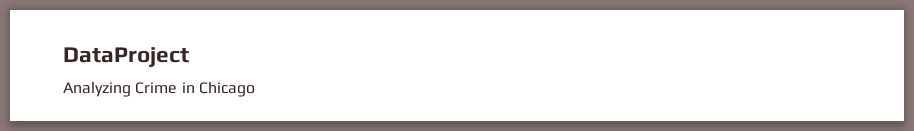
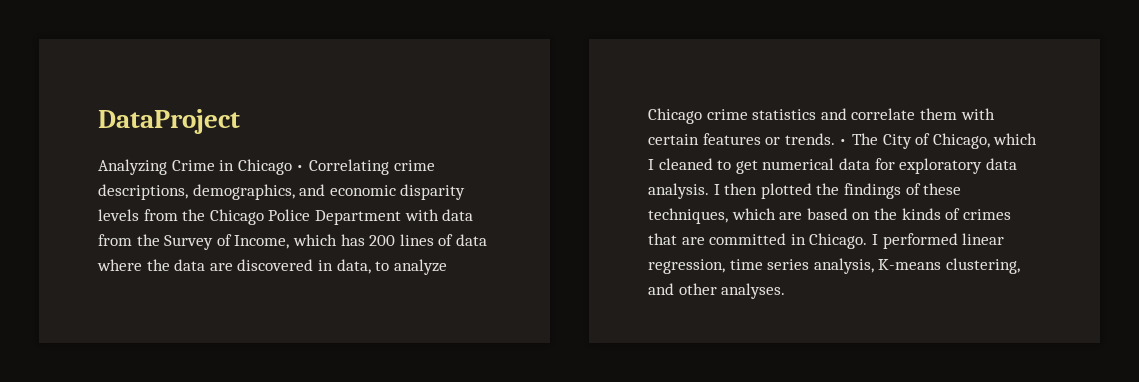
(255, 89) none -> [296,159,435,175] [98,184,466,200] [98,209,474,225] [98,234,487,250] [97,259,447,275] [648,108,995,124] [648,133,1038,149] [648,158,1017,174] [648,183,962,199] [648,208,1011,224] [648,233,1005,249] [648,258,1020,274] [648,283,786,299] • Correlating crime descriptions, demographics, and economic disparity levels from the Chicago Police Department with data from the Survey of Income, which has 200 lines of data where the data are discovered in data, to analyze Chicago crime statistics and correlate them with certain features or trends. • The City of Chicago, which I cleaned to get numerical data for exploratory data analysis. I then plotted the findings of these techniques, which are based on the kinds of crimes that are committed in Chicago. I performed linear regression, time series analysis, K-means clustering, and other analyses.

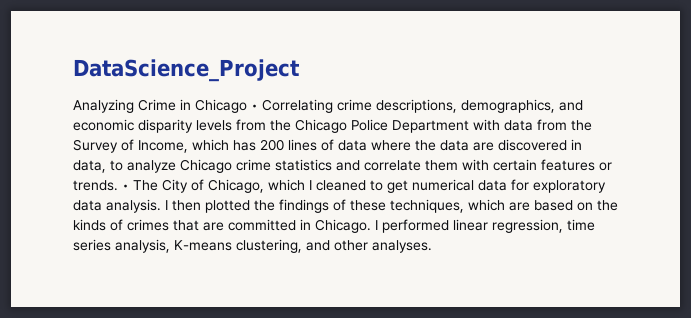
[98,109,240,134] DataProject -> [73,59,300,82] DataScience_Project

